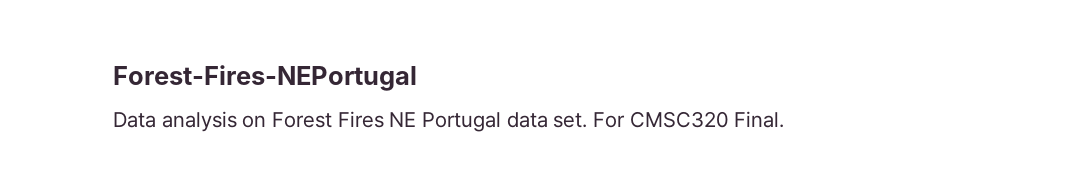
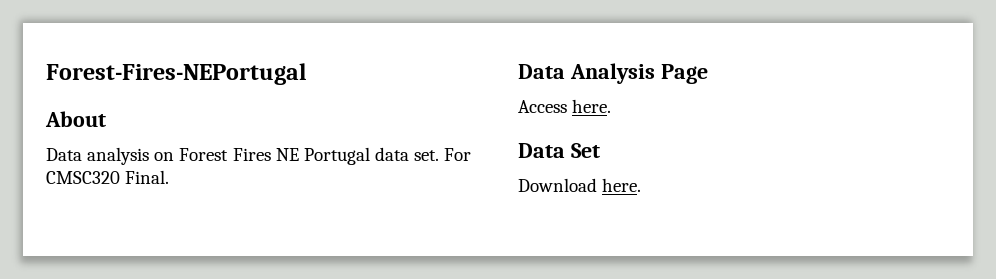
(417, 78) none -> [45,111,106,127] // About
(785, 119) none -> [518,63,708,84] [518,99,612,113] [518,143,600,158] [518,178,642,192] // Data Analysis Page // Access here. // Data Set // Download here.

